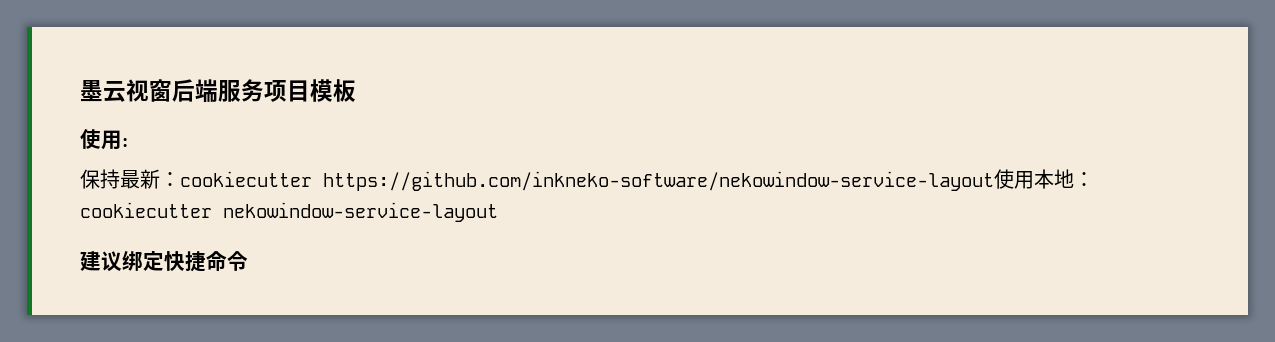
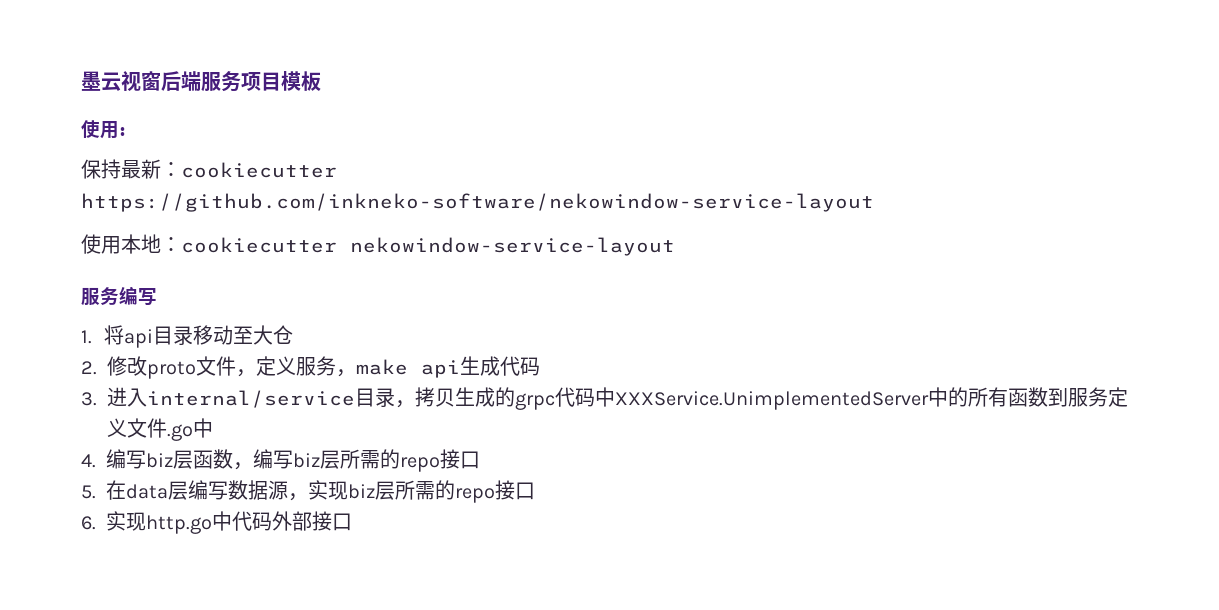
(994, 181) none -> (874, 202) //
[80,251,248,272] 建议绑定快捷命令 -> [81,286,157,306] [81,325,294,348] [81,356,540,379] [81,387,1128,410] [107,418,213,441] [81,449,480,472] [81,480,535,503] [81,511,352,534] 服务编写 // 1.将api目录移动至大仓 // 2.修改proto文件，定义服务，make api生成代码 // 3.进入internal/service目录，拷贝生成的grpc代码中XXXService.UnimplementedServer中的所有函数到服务定义文件.go中 // 4.编写biz层函数，编写biz层所需的repo接口 // 5.在data层编写数据源，实现biz层所需的repo接口 // 6.实现http.go中代码外部接口

